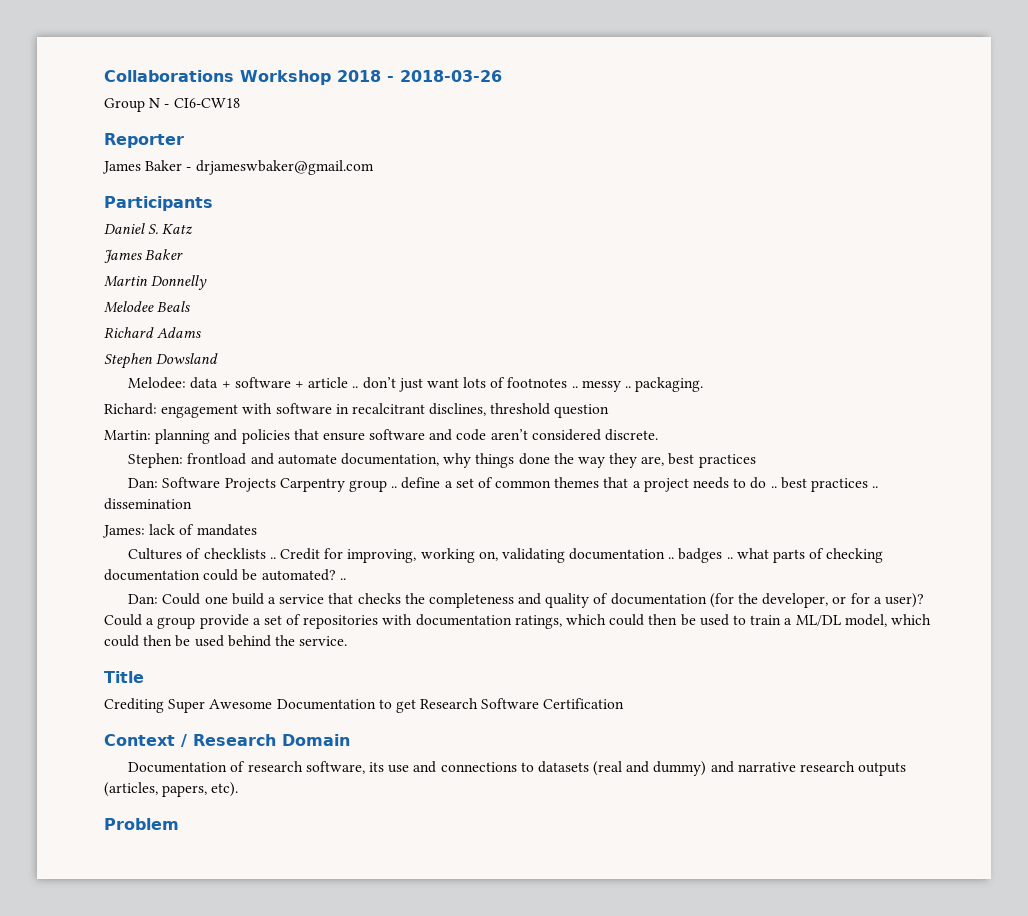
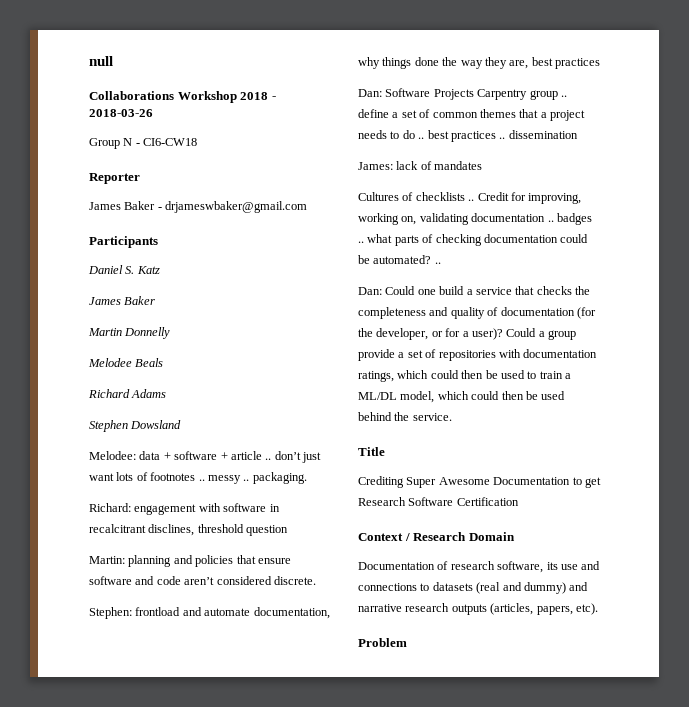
(104, 76) none -> [89,56,113,66] null //

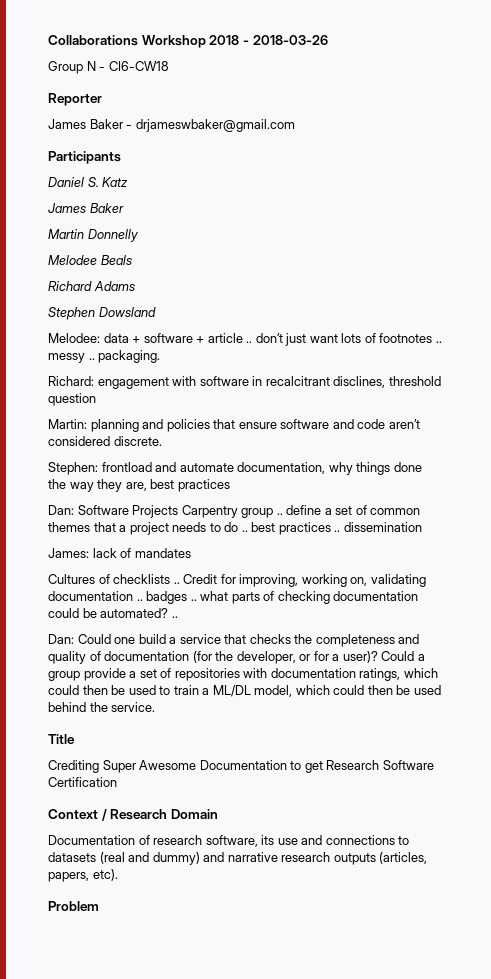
[89,56,113,66] null // -> (48, 40) none

